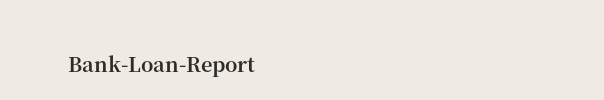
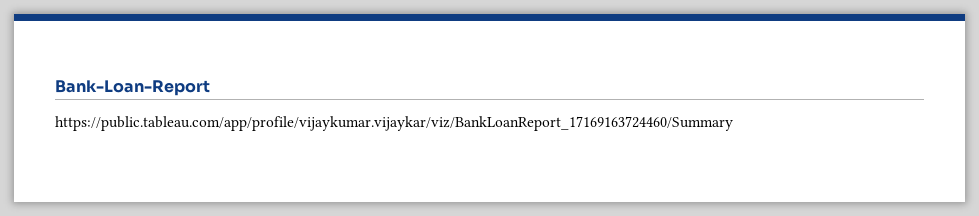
(255, 66) none -> [55,116,733,131] // https://public.tableau.com/app/profile/vijaykumar.vijaykar/viz/BankLoanReport_17169163724460/Summary

